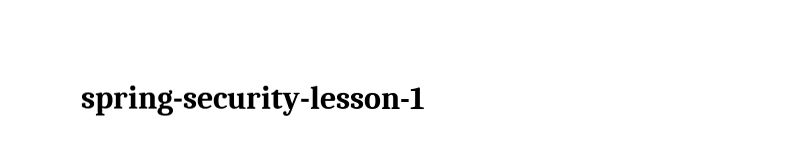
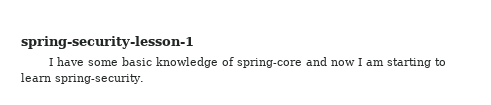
(425, 101) none -> [48,57,446,68] [21,73,144,84] // I have some basic knowledge of spring-core and now I am starting to learn spring-security.

